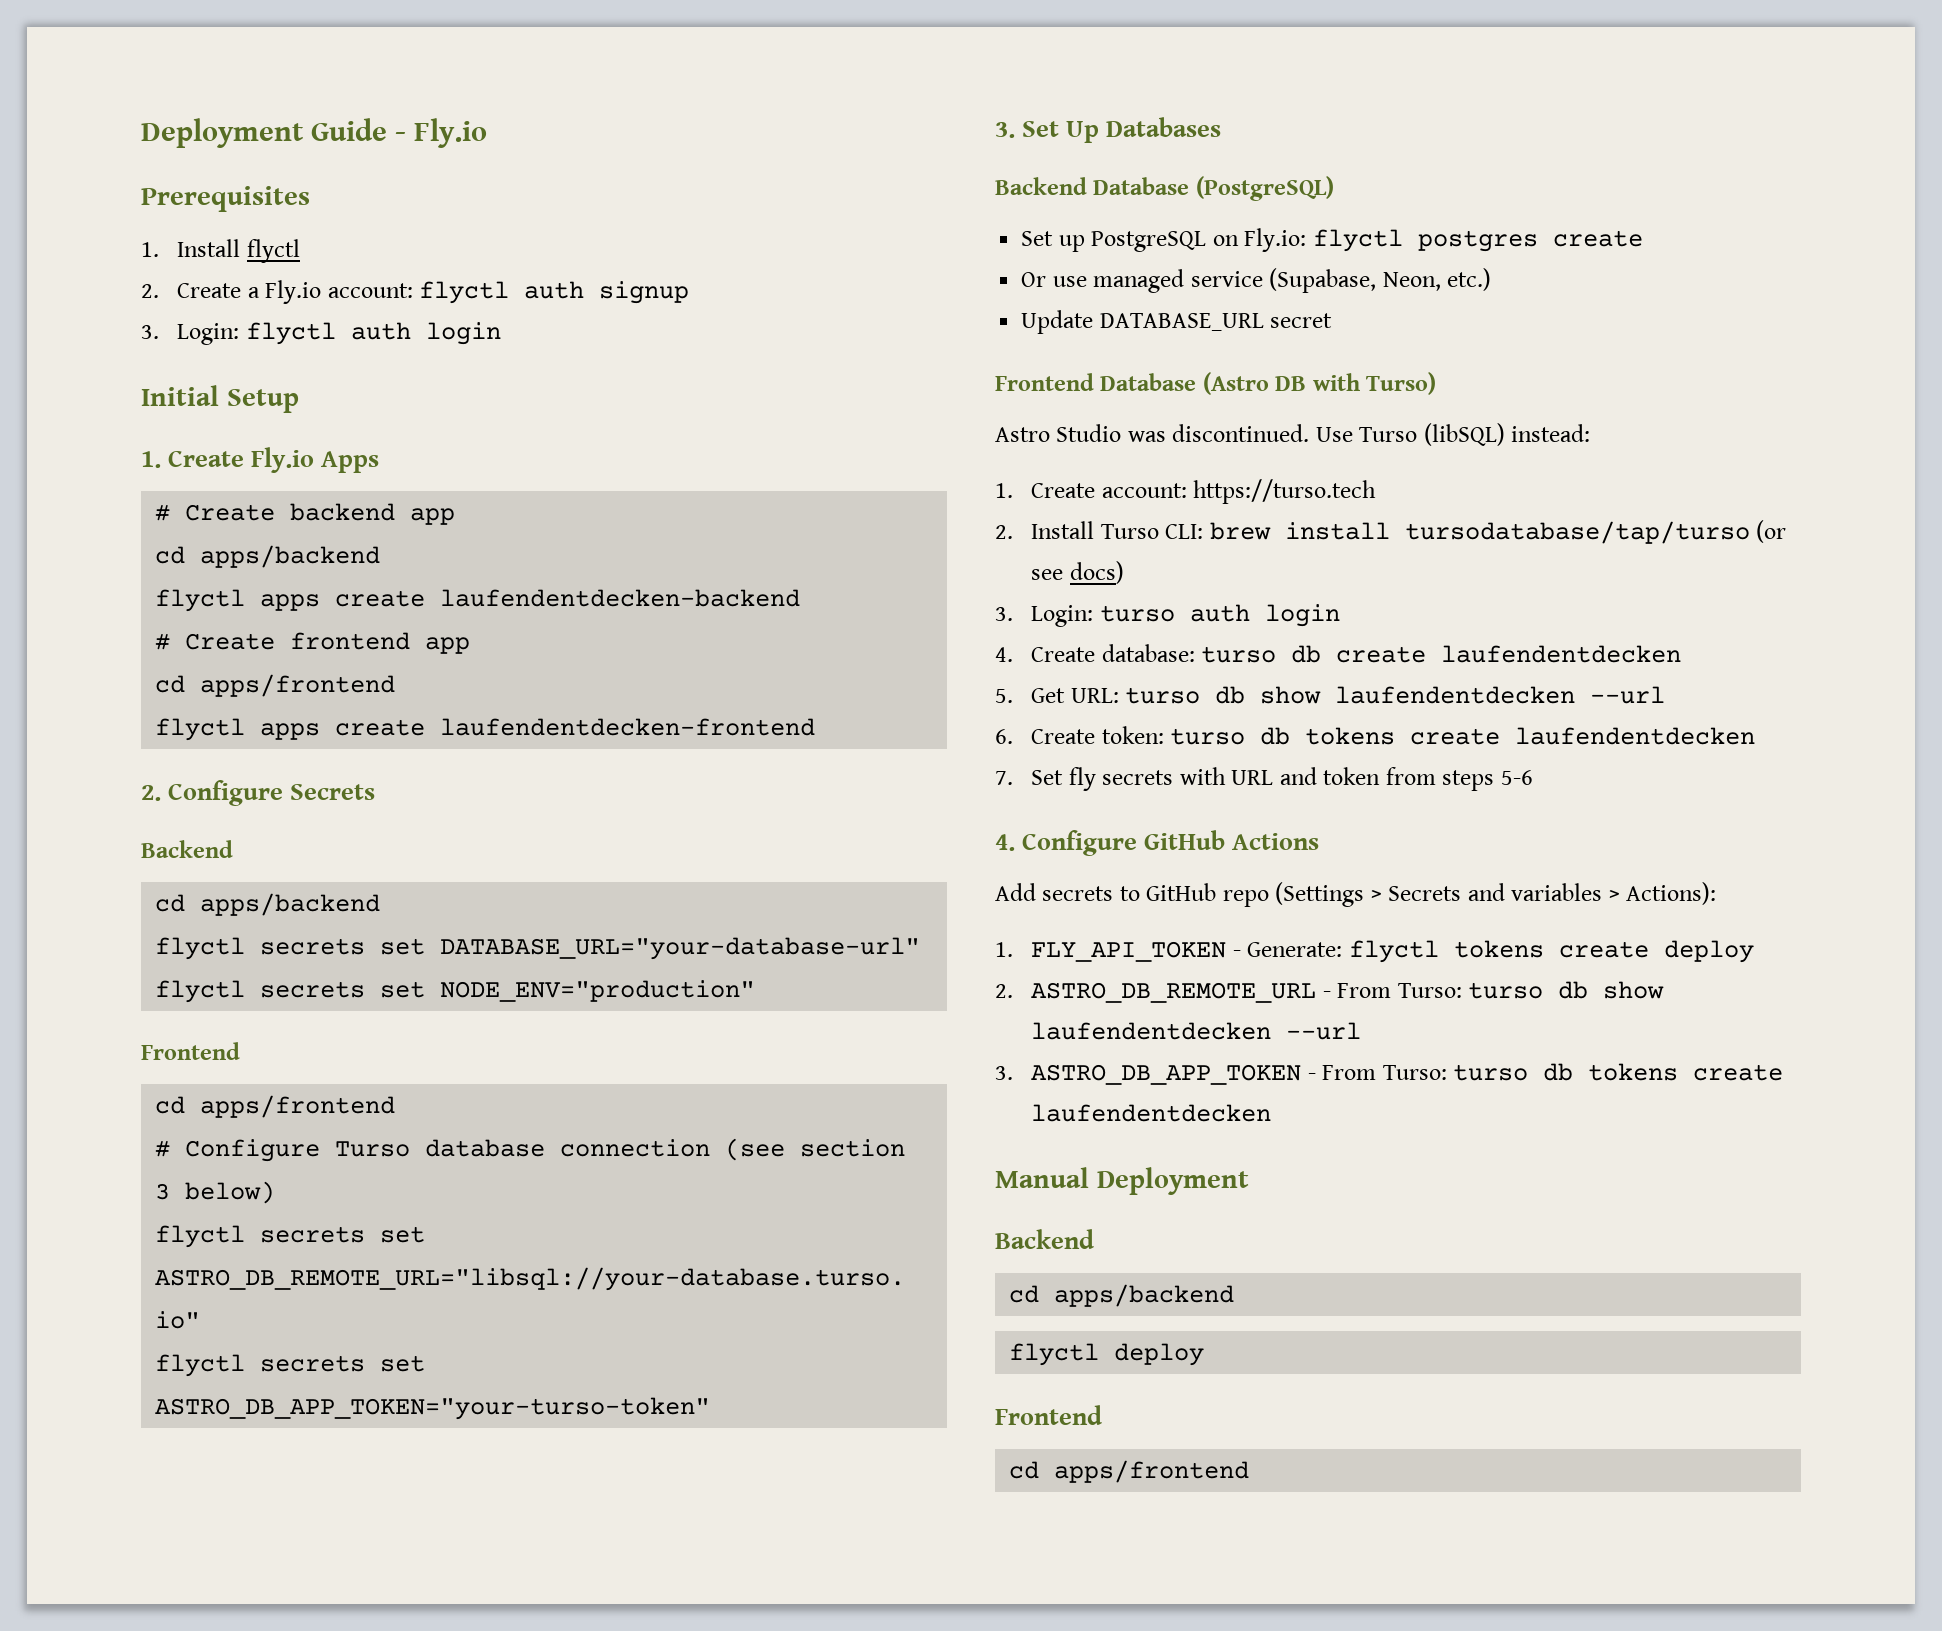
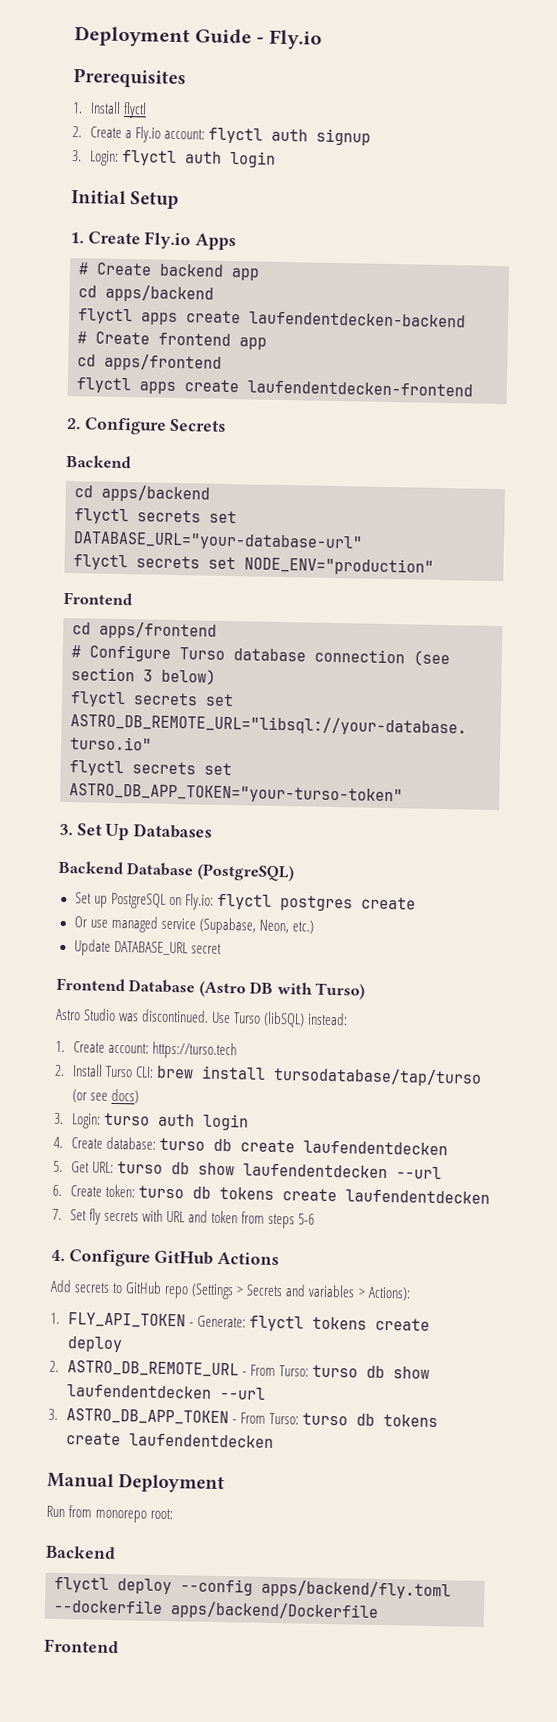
[995,1229,1094,1249] [1009,1284,1235,1307] // Backend // cd apps/backend -> [46,1505,174,1523] [45,1545,116,1560] // Run from monorepo root: // Backend
[995,1405,1102,1425] [1009,1460,1250,1483] // Frontend // cd apps/frontend -> [180,1578,451,1600] [53,1598,379,1621] [44,1638,119,1654] --config apps/backend/fly.toml --dockerfile apps/backend/Dockerfile // Frontend

